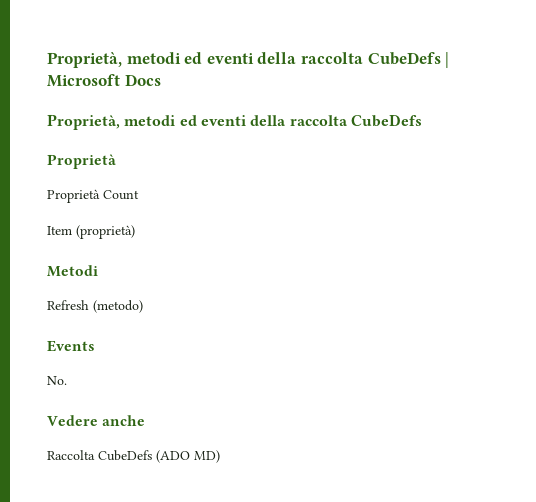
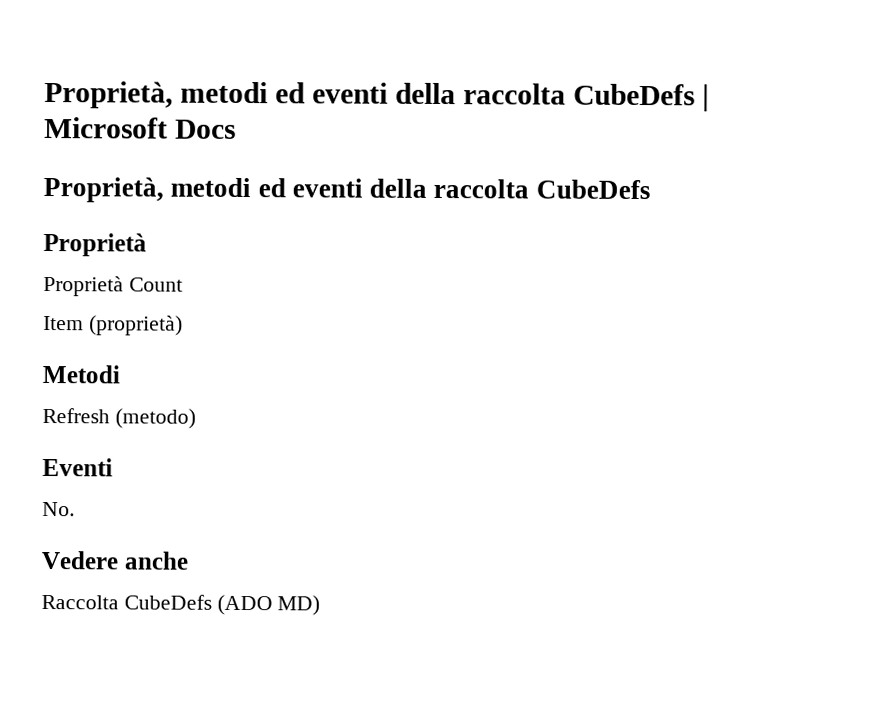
[47,340,95,352] Events -> [42,457,113,477] Eventi

